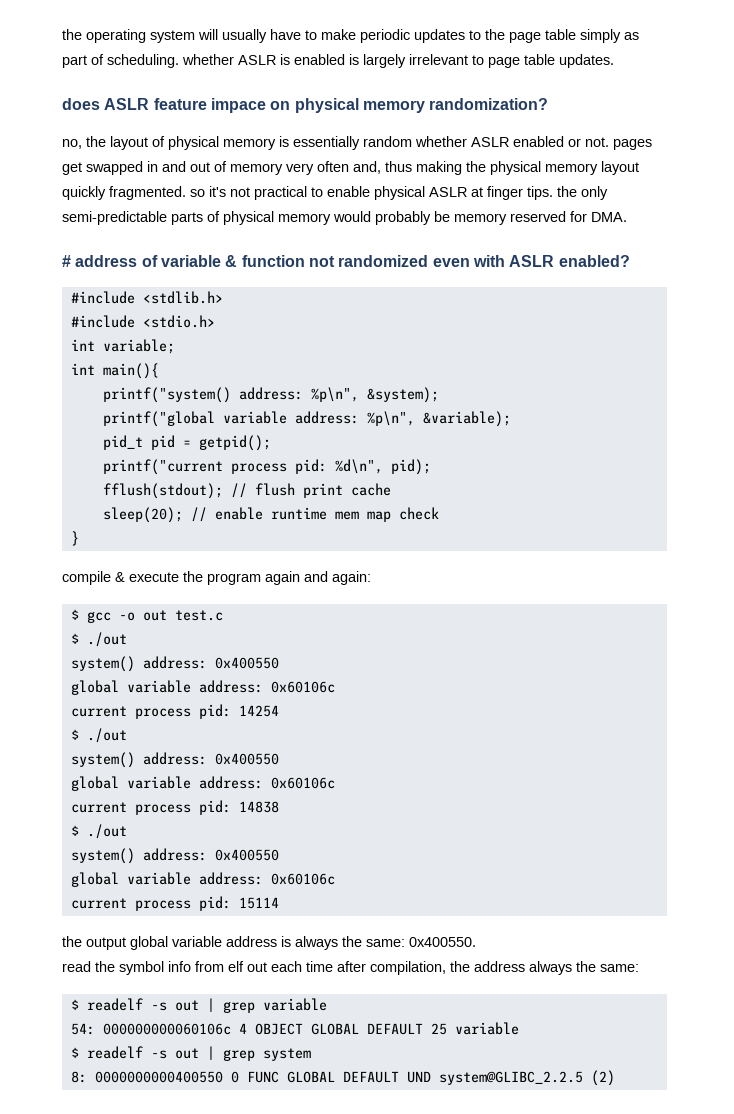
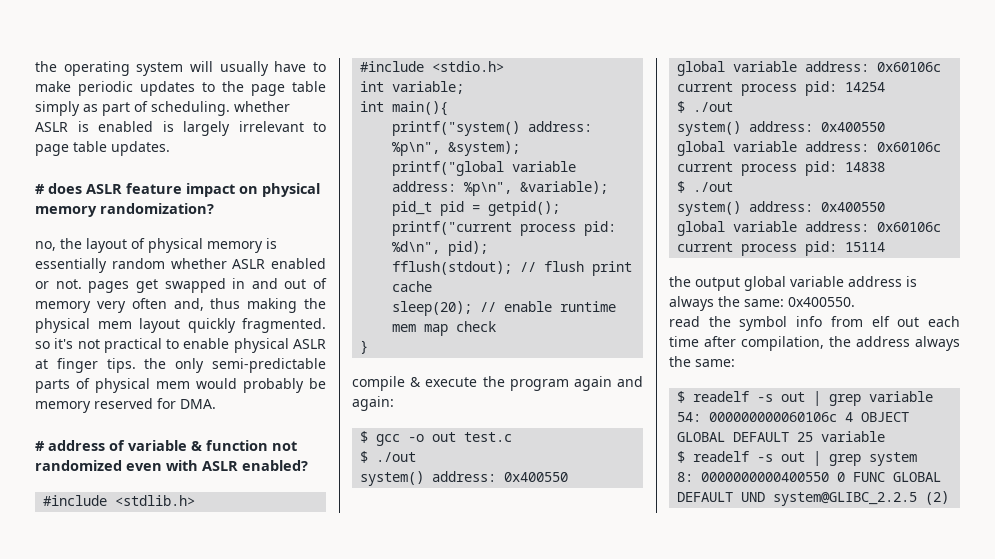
(614, 61) none -> [35,184,45,194] #
[210,98,266,113] impace -> [186,183,235,197] impact
[545,163,598,175] memory -> [97,321,132,329] mem
[278,213,331,225] memory -> [156,381,190,389] mem

